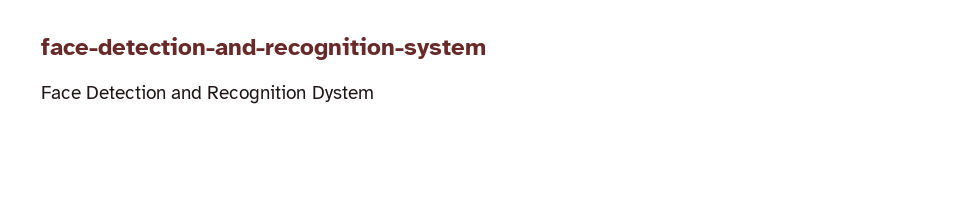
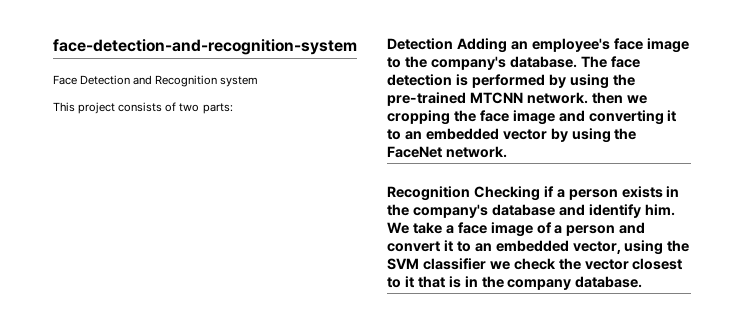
[311,86,374,102] Dystem -> [220,76,259,87] [53,102,233,114] [387,38,689,53] [387,56,640,70] [387,74,635,89] [387,92,647,106] [387,110,677,125] [387,128,637,143] [387,146,507,158] [387,186,680,201] [387,204,675,218] [387,222,646,237] [387,240,690,255] [387,258,683,270] [387,276,643,290] system // This project consists of two parts: // Detection Adding an employee's face image to the company's database. The face detection is performed by using the pre-trained MTCNN network. then we cropping the face image and converting it to an embedded vector by using the FaceNet network. // Recognition Checking if a person exists in the company's database and identify him. We take a face image of a person and convert it to an embedded vector, using the SVM classifier we check the vector closest to it that is in the company database.

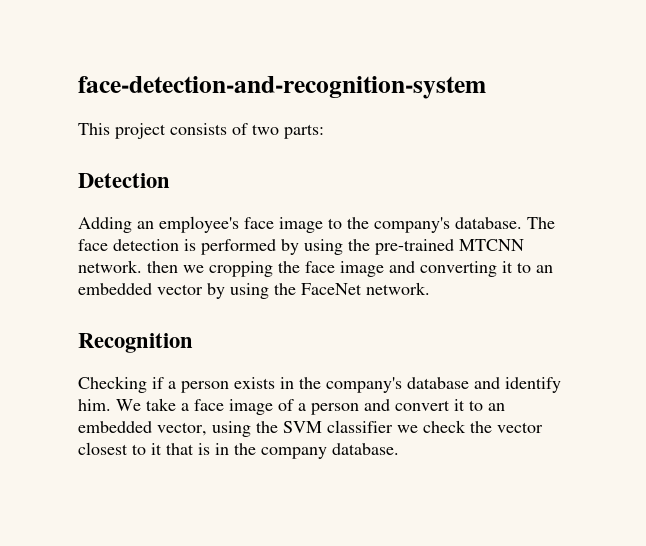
[53,75,259,87] // Face Detection and Recognition system -> (486, 87) none
(453, 44) none -> (170, 180) //
(470, 193) none -> (193, 343) //

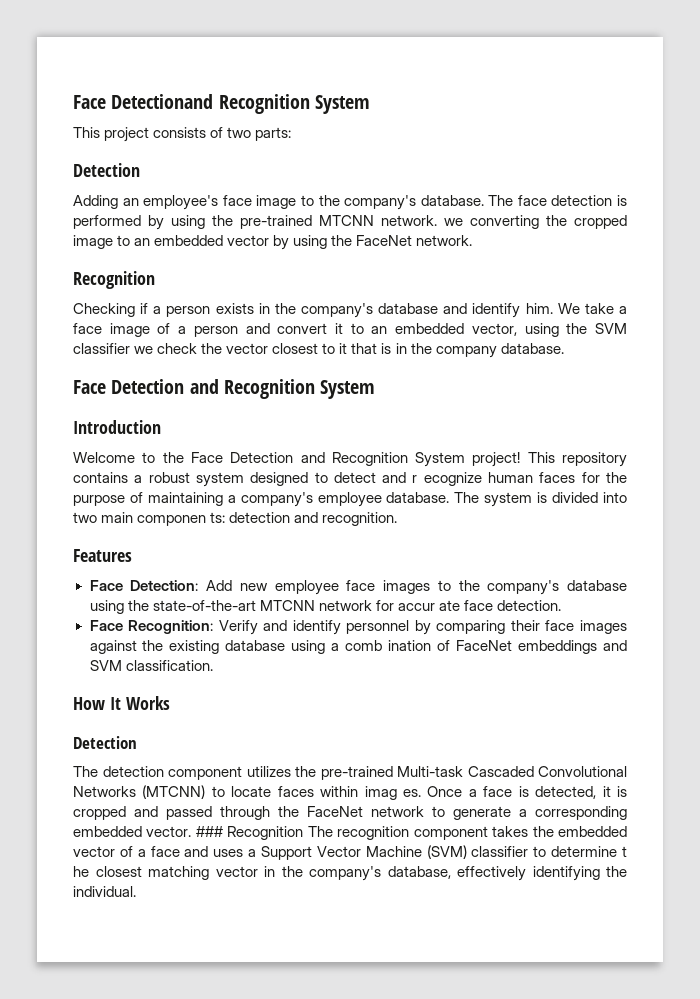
[78,76,486,99] face-detection-and-recognition-system -> [73,94,370,114] Face Detectionand Recognition System
[147,261,513,277] then we cropping the face image and converting it -> [444,215,627,229] [73,235,113,249] we converting the cropped image
(399, 449) none -> [73,379,376,399] [73,420,161,434] [73,452,627,467] [73,472,628,487] [73,492,628,507] [73,512,398,526] [73,549,132,562] [89,580,627,595] [89,600,561,614] [89,620,628,635] [89,640,627,654] [89,660,213,671] [73,696,170,710] [73,736,137,749] [73,766,627,780] [73,785,628,800] [73,806,627,820] [73,826,628,840] [73,845,628,860] [73,866,627,881] [73,886,136,897] // Face Detection and Recognition System // Introduction // Welcome to the Face Detection and Recognition System project! This repository contains a robust system designed to detect and r ecognize human faces for the purpose of maintaining a company's employee database. The system is divided into two main componen ts: detection and recognition. // Features // Face Detection: Add new employee face images to the company's database using the state-of-the-art MTCNN network for accur ate face detection. // Face Recognition: Verify and identify personnel by comparing their face images against the existing database using a comb ination of FaceNet embeddings and SVM classification. // How It Works // Detection // The detection component utilizes the pre-trained Multi-task Cascaded Convolutional Networks (MTCNN) to locate faces within imag es. Once a face is detected, it is cropped and passed through the FaceNet network to generate a corresponding embedded vector. ### Recognition The recognition component takes the embedded vector of a face and uses a Support Vector Machine (SVM) classifier to determine t he closest matching vector in the company's database, effectively identifying the individual.

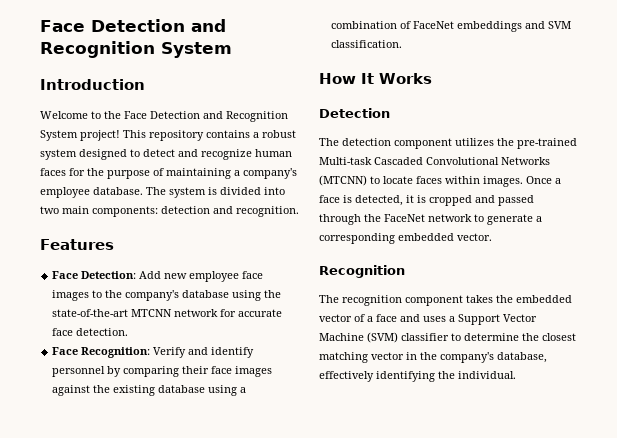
[73,94,370,114] [73,127,292,142] [73,163,140,177] [73,195,627,210] [73,215,627,230] [73,235,473,250] [73,271,155,289] [73,303,628,318] [73,323,628,337] [73,343,564,358] [73,380,106,394] Face Detectionand Recognition System // This project consists of two parts: // Detection // Adding an employee's face image to the company's database. The face detection is performed by using the pre-trained MTCNN network. we converting the cropped image to an embedded vector by using the FaceNet network. // Recognition // Checking if a person exists in the company's database and identify him. We take a face image of a person and convert it to an embedded vector, using the SVM classifier we check the vector closest to it that is in the company database. // Face -> [40,20,85,32] Face
[412,472,482,486] r ecognize -> [201,149,252,160] recognize
[137,512,226,526] componen ts: -> [92,206,158,217] components:
[397,600,460,611] accur ate -> [238,309,283,317] accurate
[345,640,432,651] comb ination -> [331,21,398,29] combination
[364,786,422,800] imag es. -> [483,176,523,187] images.
[195,826,304,840] ### Recognition -> [319,265,405,278] // Recognition //
[622,846,628,857] [73,866,89,877] t he -> [522,333,539,341] the

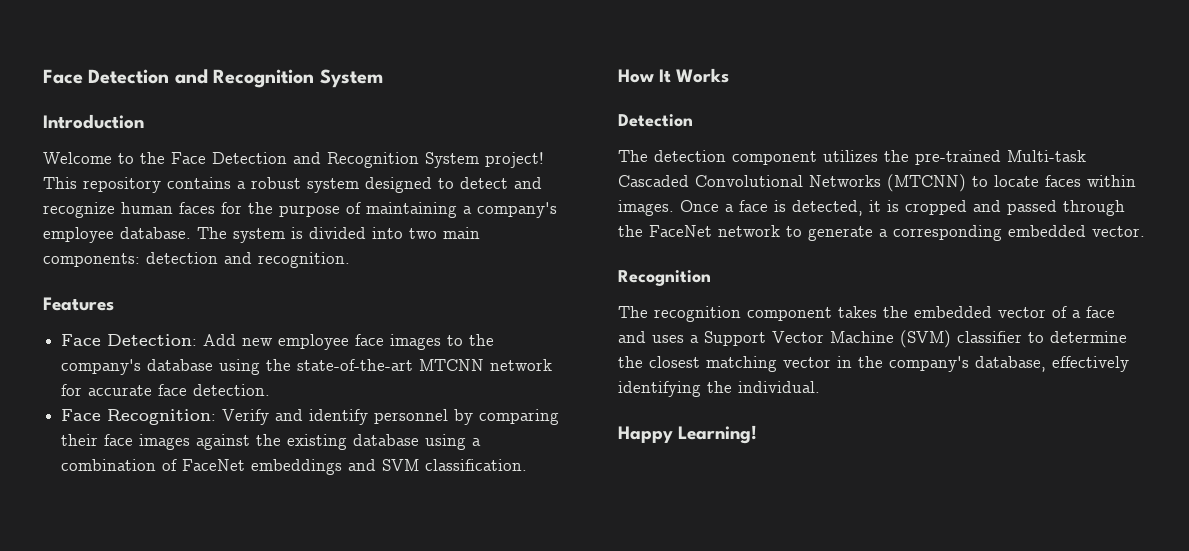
(516, 375) none -> [618,425,758,444] // Happy Learning!

